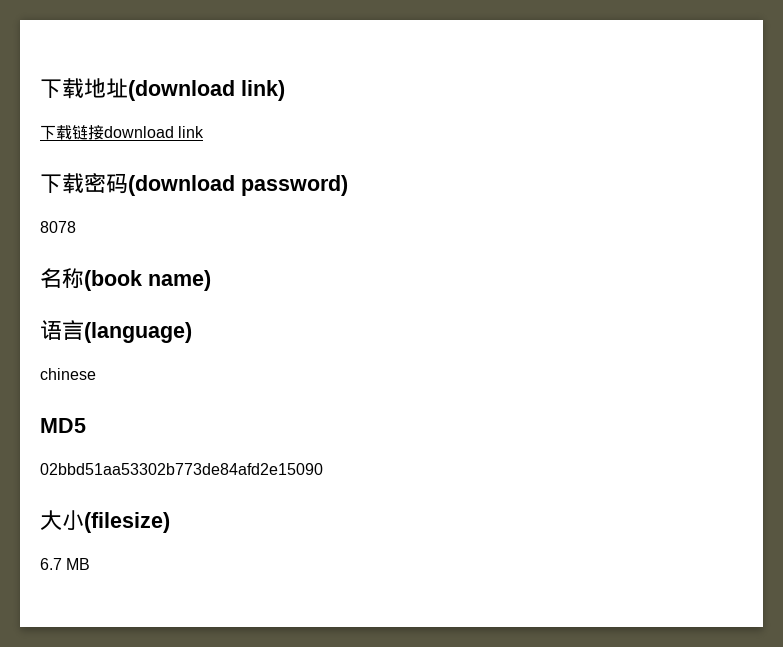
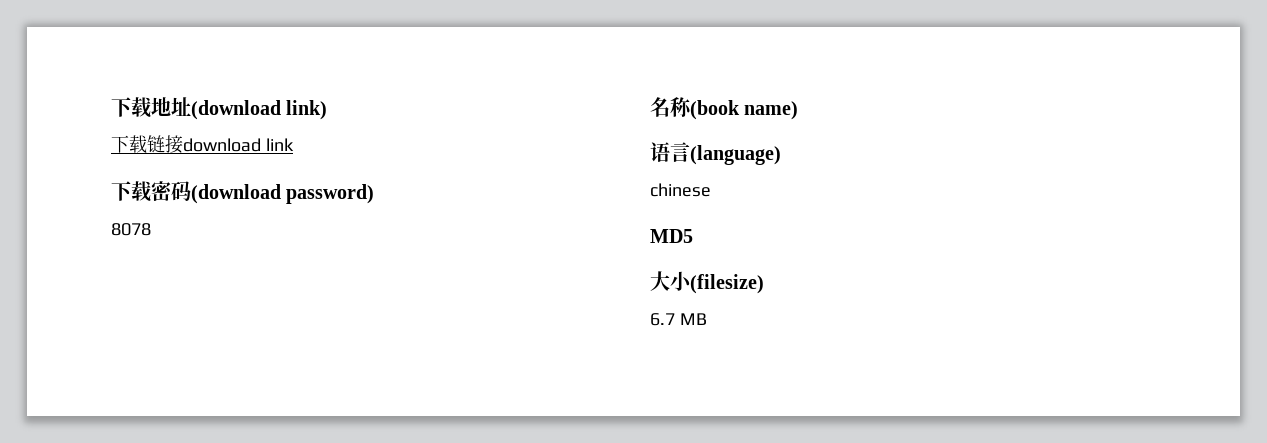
[40,463,323,475] // 02bbd51aa53302b773de84afd2e15090 -> (693, 236) none

